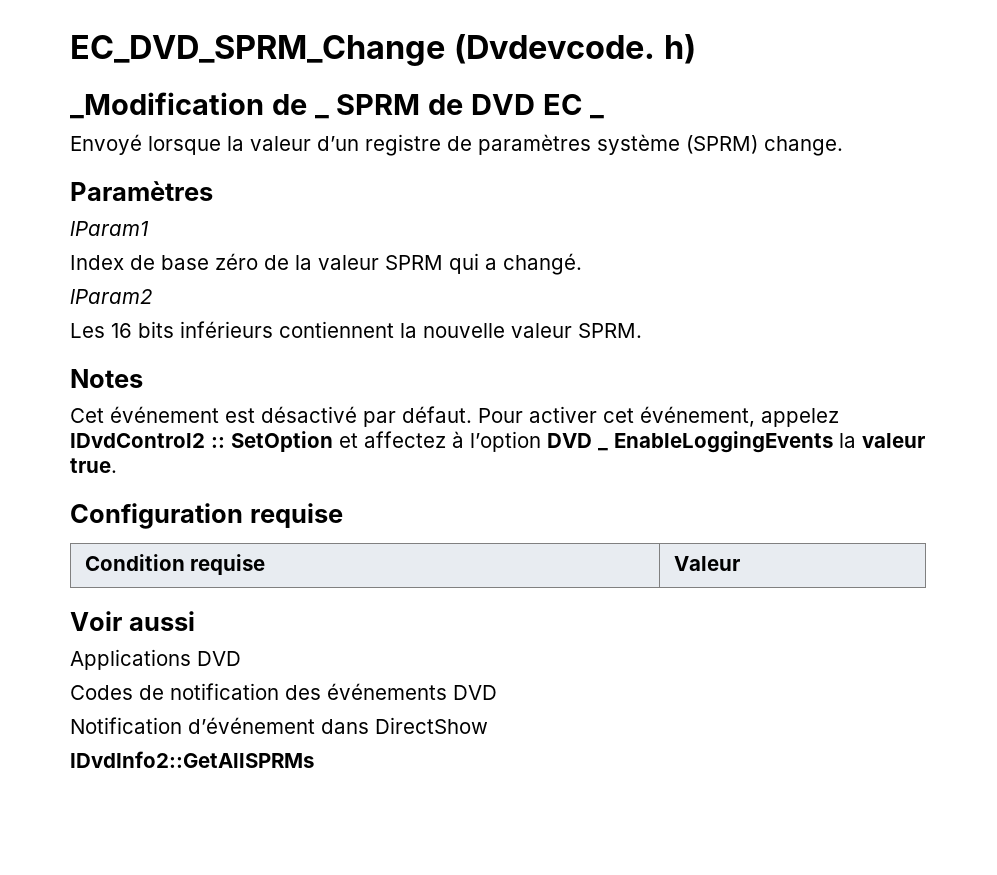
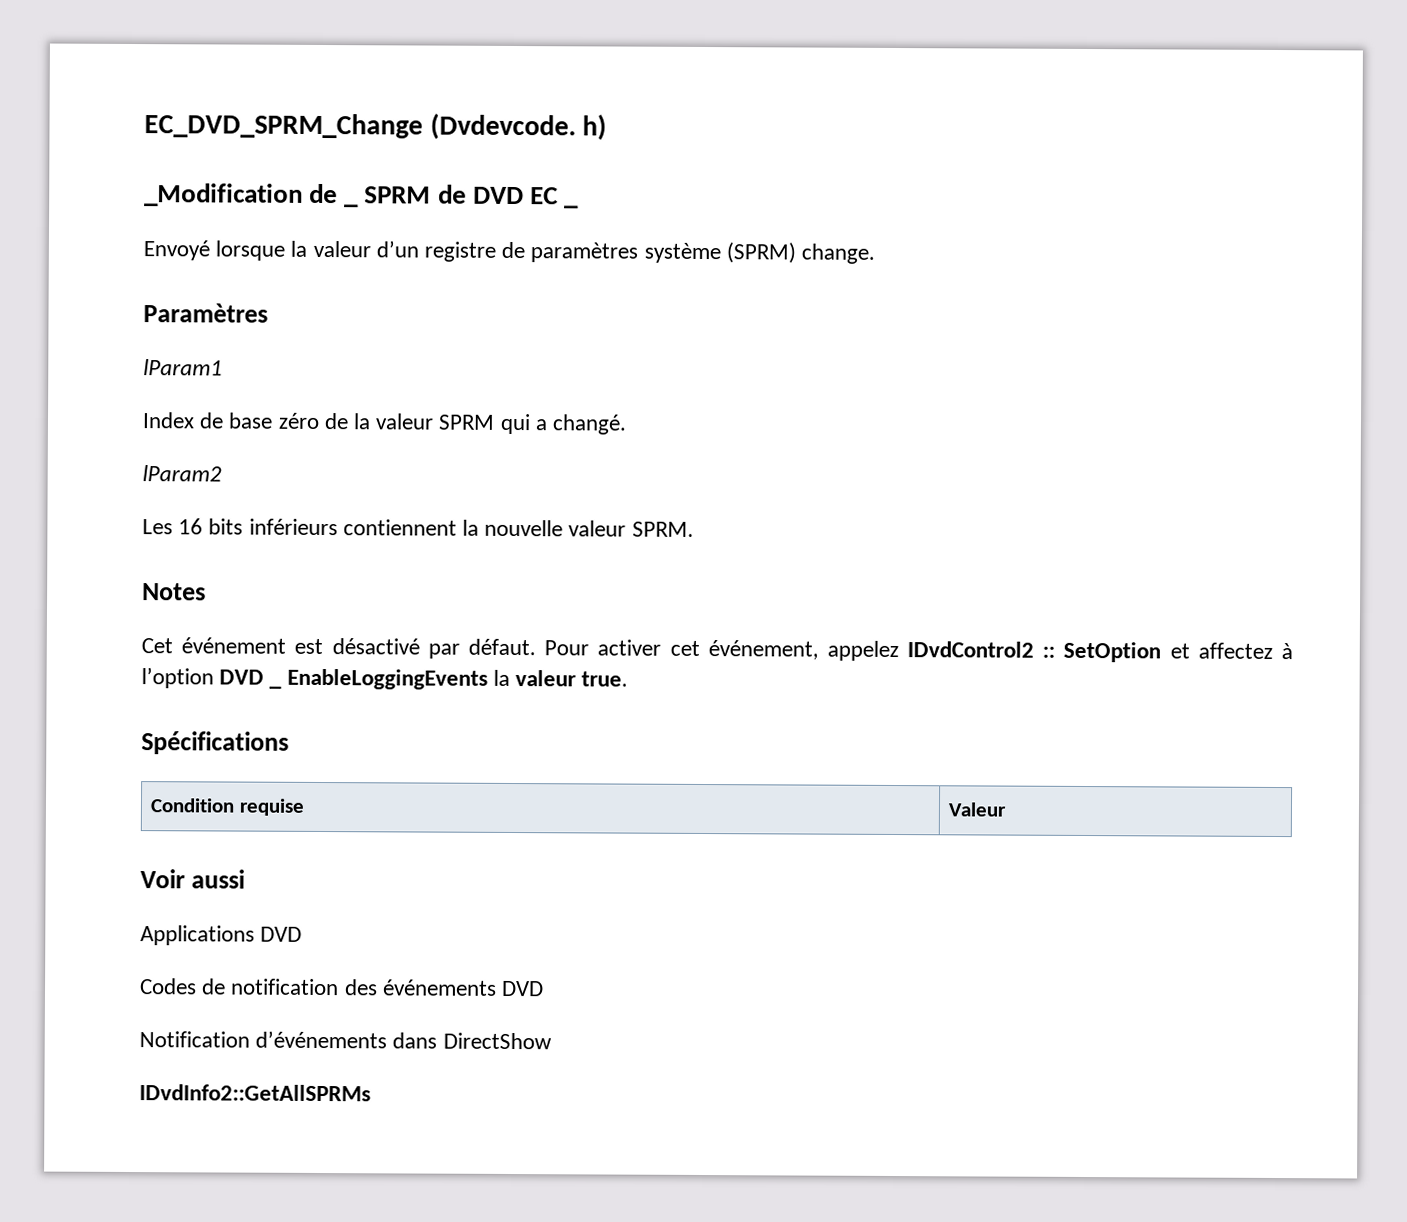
[70,503,343,529] Configuration requise -> [141,731,289,755] Spécifications
[188,717,315,734] d’événement -> [255,1030,388,1049] d’événements

